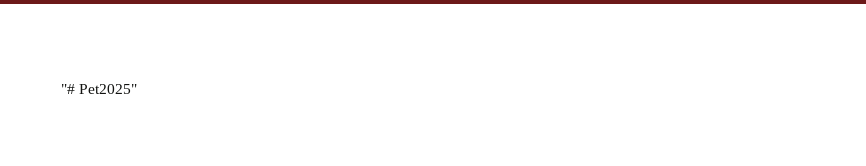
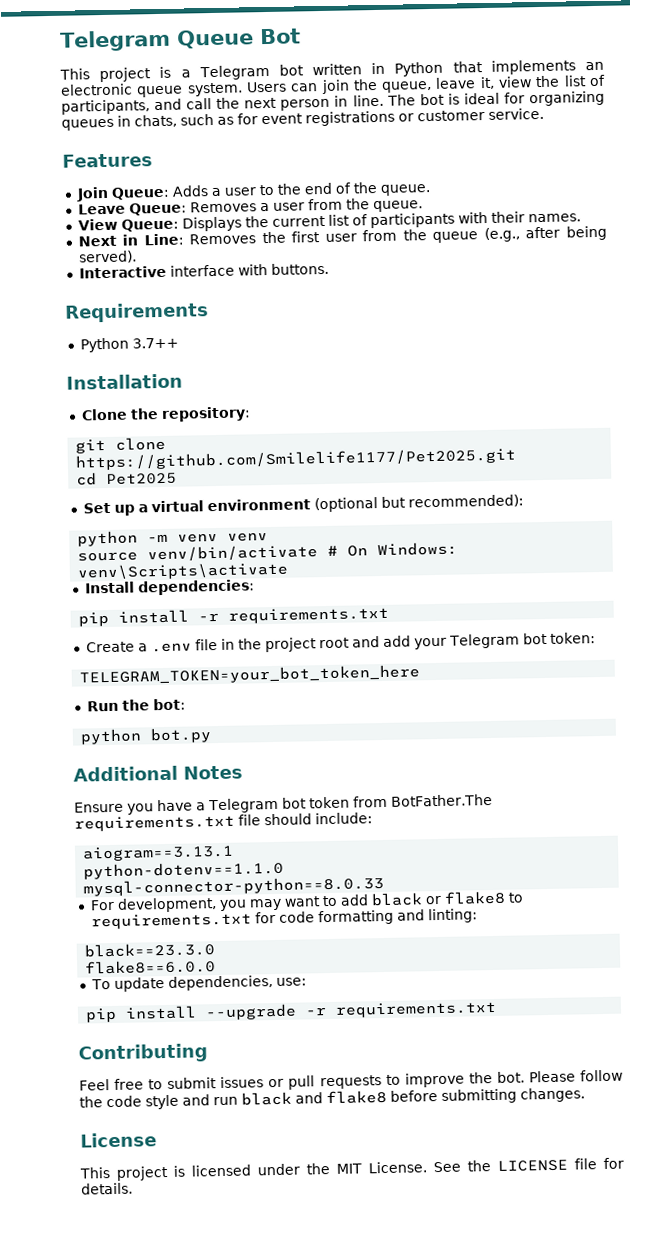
[61,84,138,94] "# Pet2025" -> [59,28,301,52] [59,59,604,83] [60,74,607,98] [61,90,606,115] [61,107,544,131] [62,153,153,168] [75,182,431,202] [77,198,423,216] [77,211,581,232] [77,225,607,247] [78,250,137,264] [78,262,329,279] [64,302,209,323] [79,337,179,353] [66,373,183,390] [80,406,251,422] [75,436,167,454] [75,447,517,471] [76,472,178,486] [82,494,524,516] [77,530,269,547] [77,541,459,562] [77,561,290,581] [84,579,255,596] [78,606,390,627] [85,632,596,653] [79,664,421,686] [86,698,186,712] [80,727,213,745] [73,765,243,782] [74,793,493,815] [74,812,373,832] [82,844,235,862] [83,860,285,880] [83,875,385,897] [89,890,524,913] [90,908,478,930] [84,942,216,958] [85,959,217,975] [90,975,307,992] [85,1000,498,1023] [78,1043,208,1064] [79,1069,623,1091] [79,1087,585,1110] [80,1132,157,1148] [79,1157,624,1181] [81,1182,133,1195] Telegram Queue Bot // This project is a Telegram bot written in Python that implements an electronic queue system. Users can join the queue, leave it, view the list of participants, and call the next person in line. The bot is ideal for organizing queues in chats, such as for event registrations or customer service. // Features // Join Queue: Adds a user to the end of the queue. // Leave Queue: Removes a user from the queue. // View Queue: Displays the current list of participants with their names. // Next in Line: Removes the first user from the queue (e.g., after being served). // Interactive interface with buttons. // Requirements // Python 3.7++ // Installation // Clone the repository: // git clone https://github.com/Smilelife1177/Pet2025.git // cd Pet2025 // Set up a virtual environment (optional but recommended): // python -m venv venv // source venv/bin/activate # On Windows: venv\Scripts\activate // Install dependencies: // pip install -r requirements.txt // Create a .env file in the project root and add your Telegram bot token: // TELEGRAM_TOKEN=your_bot_token_here // Run the bot: // python bot.py // Additional Notes // Ensure you have a Telegram bot token from BotFather.The requirements.txt file should include: // aiogram==3.13.1 // python-dotenv==1.1.0 // mysql-connector-python==8.0.33 // For development, you may want to add black or flake8 to requirements.txt for code formatting and linting: // black==23.3.0 // flake8==6.0.0 // To update dependencies, use: // pip install --upgrade -r requirements.txt // Contributing // Feel free to submit issues or pull requests to improve the bot. Please follow the code style and run black and flake8 before submitting changes. // License // This project is licensed under the MIT License. See the LICENSE file for details.

